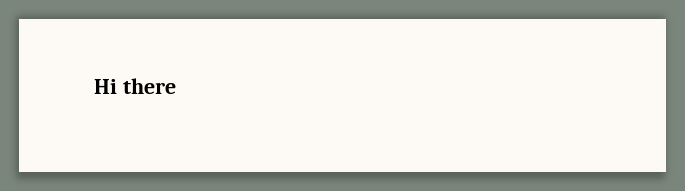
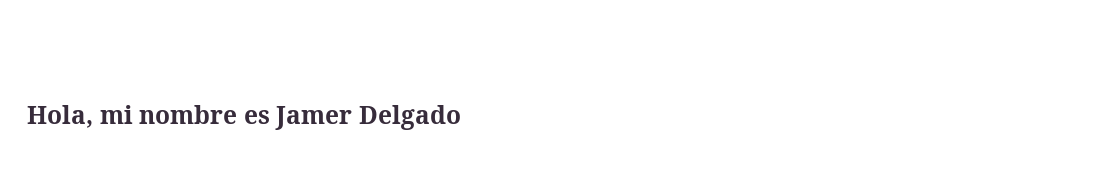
[94,78,176,94] Hi there -> [27,105,462,130] Hola, mi nombre es Jamer Delgado

